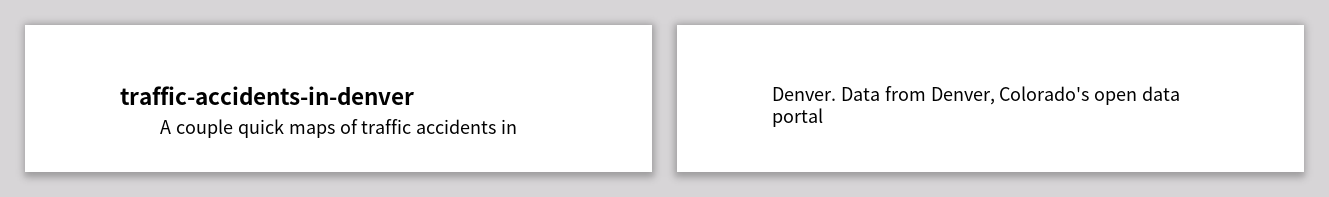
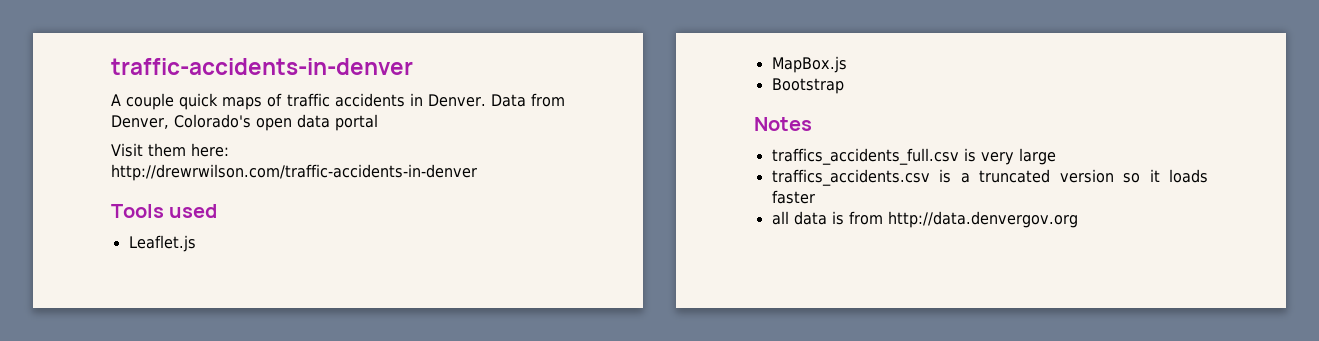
(823, 117) none -> [111,143,229,157] [111,164,477,181] [111,204,218,218] [128,235,196,252] [771,56,847,73] [771,78,844,94] [754,117,812,131] [771,148,1056,165] [771,169,1208,186] [771,190,815,204] [771,211,1078,228] // Visit them here: http://drewrwilson.com/traffic-accidents-in-denver // Tools used // Leaflet.js // MapBox.js // Bootstrap // Notes // traffics_accidents_full.csv is very large // traffics_accidents.csv is a truncated version so it loads faster // all data is from http://data.denvergov.org

